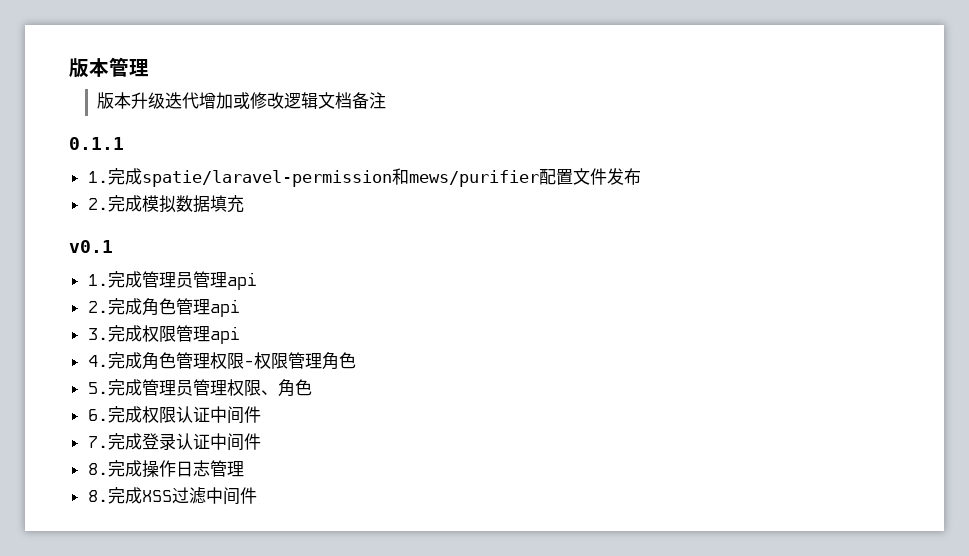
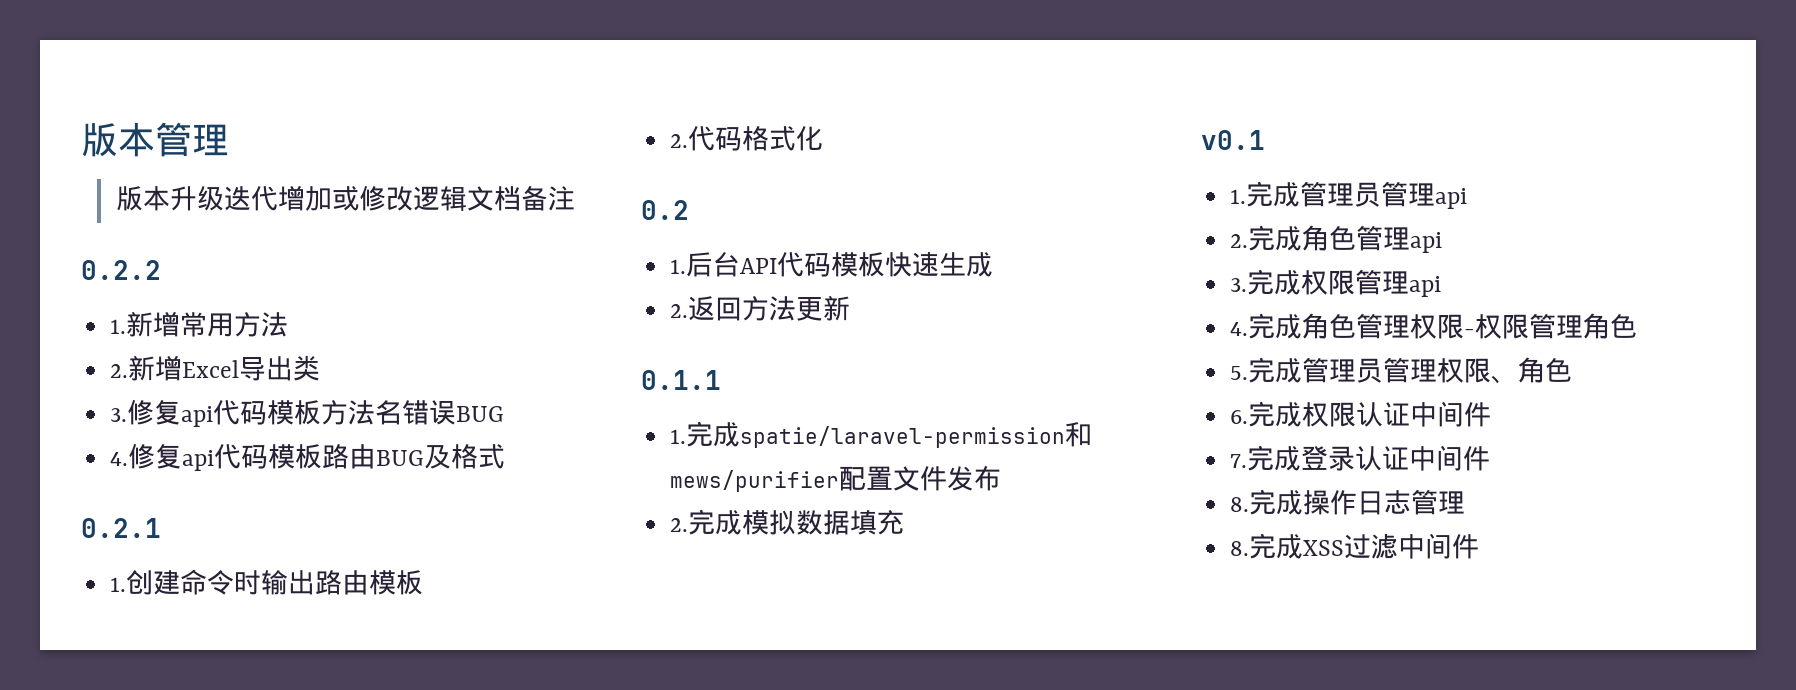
(387, 100) none -> [81,260,161,280] [110,311,289,337] [110,355,321,381] [110,399,505,427] [110,443,506,471] [81,518,161,538] [110,569,424,595] [670,126,824,151] [641,200,689,220] [670,252,994,277] [670,295,851,321] // 0.2.2 // 1.新增常用方法 // 2.新增Excel导出类 // 3.修复api代码模板方法名错误BUG // 4.修复api代码模板路由BUG及格式 // 0.2.1 // 1.创建命令时输出路由模板 // 2.代码格式化 // 0.2 // 1.后台API代码模板快速生成 // 2.返回方法更新

